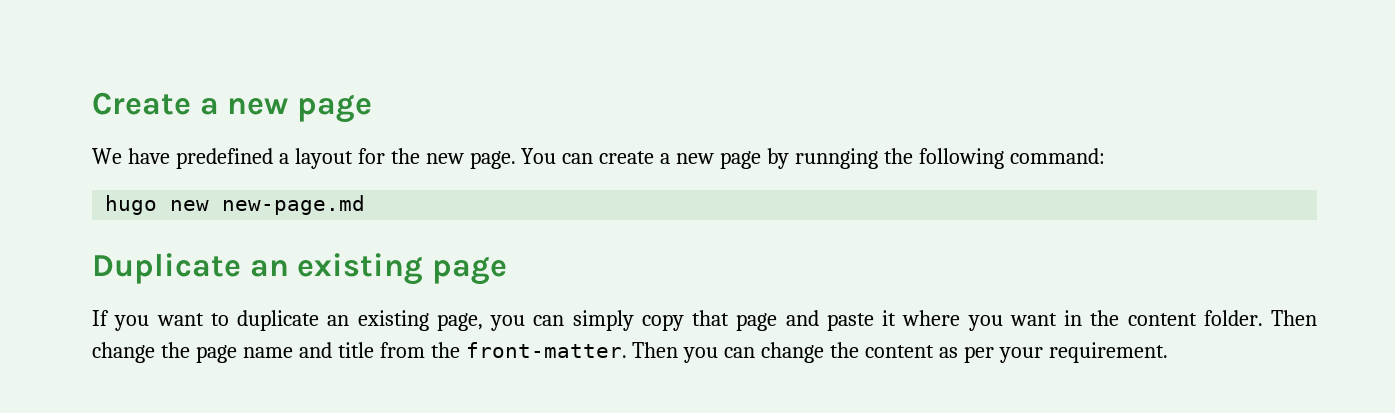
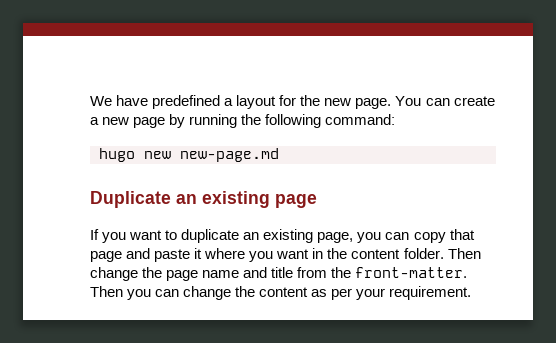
[92,92,372,123] Create a new page // -> (90, 101) none
[795,148,879,169] runnging -> [189,114,238,128] running
[572,310,634,331] simply -> (410, 236) none

